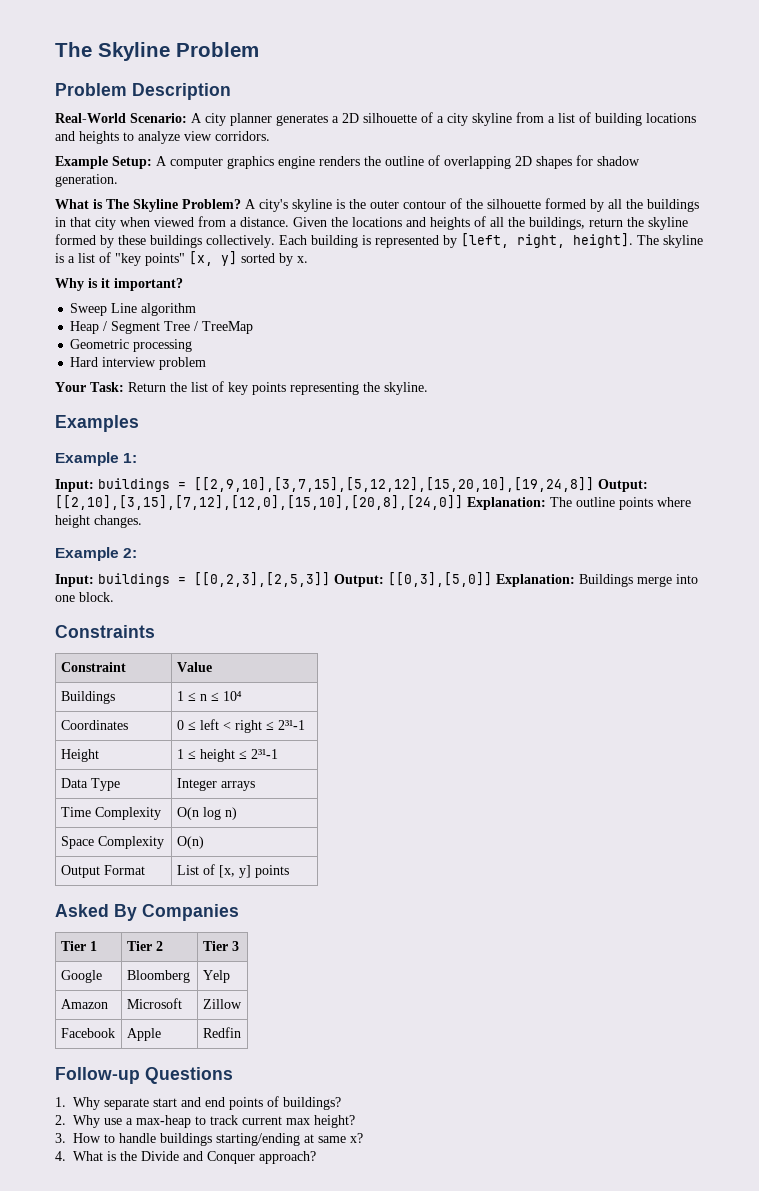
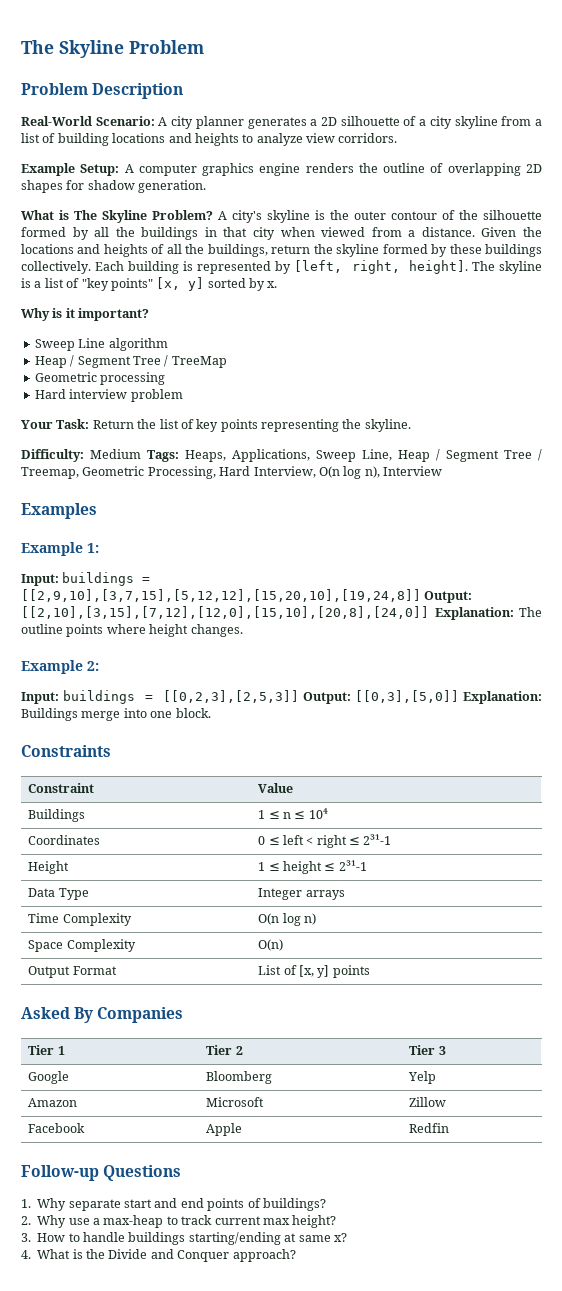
(428, 388) none -> [21,449,542,462] [21,466,442,479] // Difficulty: Medium Tags: Heaps, Applications, Sweep Line, Heap / Segment Tree / Treemap, Geometric Processing, Hard Interview, O(n log n), Interview

